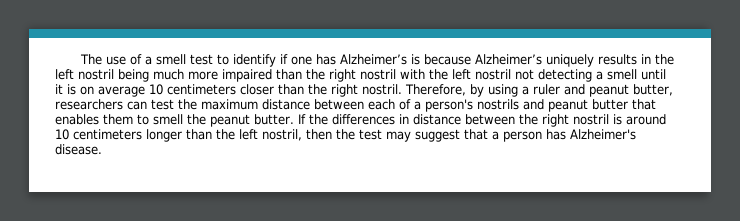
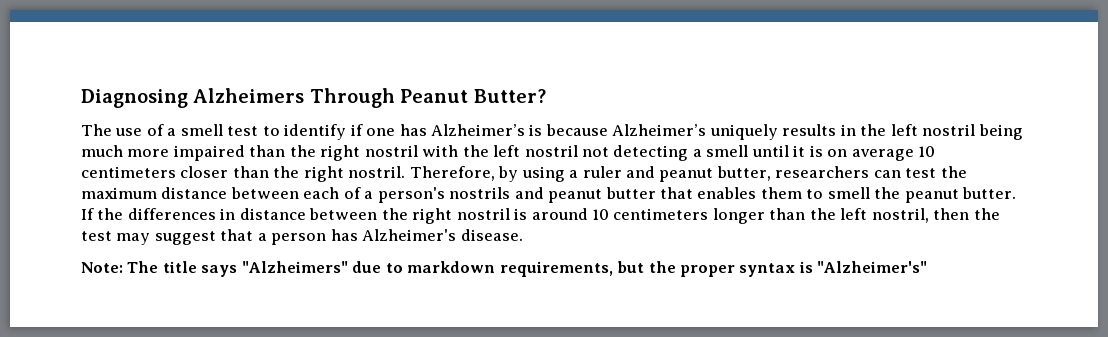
(79, 59) none -> [81,88,546,108] Diagnosing Alzheimers Through Peanut Butter? //
(102, 149) none -> [81,261,928,277] // Note: The title says "Alzheimers" due to markdown requirements, but the proper syntax is "Alzheimer's"

